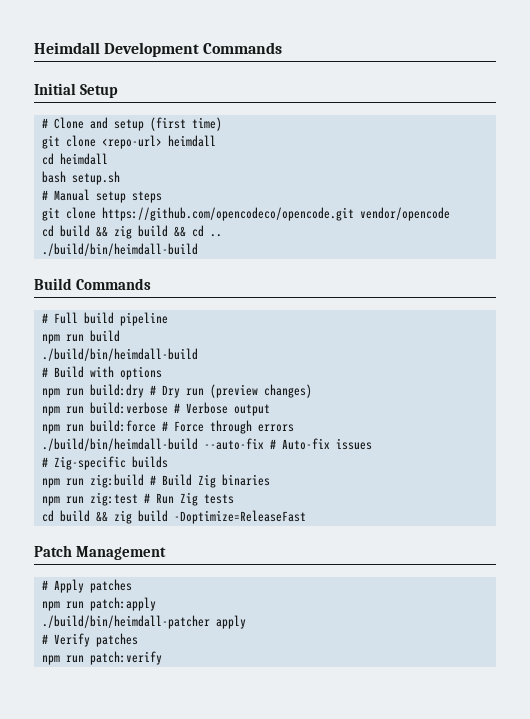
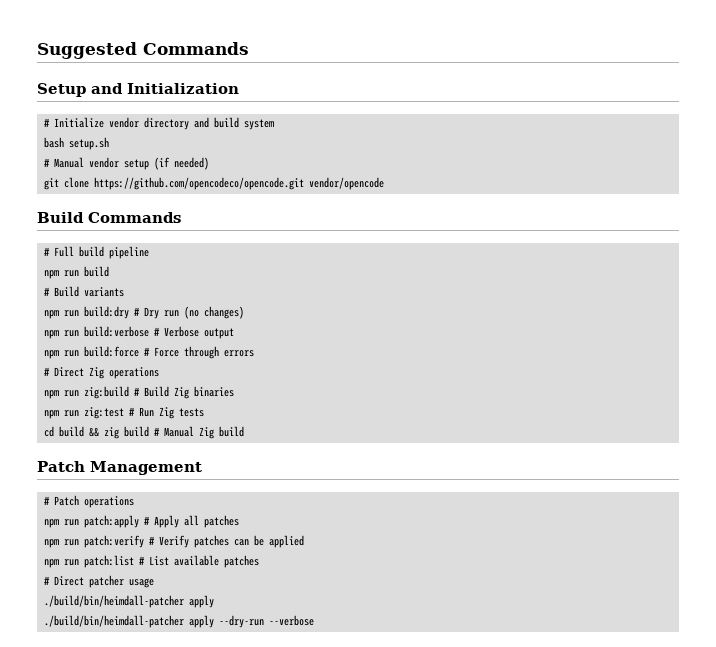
[34,42,283,57] [34,83,76,95] Heimdall Development Commands // Initial -> [37,42,249,59] Suggested Commands //
[41,117,222,131] [41,135,216,149] [41,153,108,165] // # Clone and setup (first time) // git clone <repo-url> heimdall // cd heimdall -> [91,83,239,94] [43,117,274,130] and Initialization // # Initialize vendor directory and build system
[95,191,162,203] setup steps -> [88,157,209,170] vendor setup (if needed)
[41,225,222,239] [41,243,198,256] // cd build && zig build && cd .. // ./build/bin/heimdall-build -> (384, 183) none
[41,348,198,361] [41,366,162,380] // ./build/bin/heimdall-build // # Build with options -> [43,286,124,297] // # Build variants
[209,384,258,398] (preview -> [183,306,199,319] (no
[41,438,372,451] [41,456,168,470] ./build/bin/heimdall-build --auto-fix # Auto-fix issues // # Zig-specific builds -> [43,367,159,379] # Direct Zig operations
[173,510,306,524] -Doptimize=ReleaseFast -> [153,426,244,439] # Manual Zig build
[53,579,132,593] Apply patches -> [53,495,134,508] Patch operations
[41,615,246,629] [41,633,90,647] // ./build/bin/heimdall-patcher apply // # Verify -> [143,515,199,528] # Apply all
(162, 658) none -> [148,535,304,548] [43,555,259,568] [43,575,154,588] [43,595,214,608] [43,615,314,628] # Verify patches can be applied // npm run patch:list # List available patches // # Direct patcher usage // ./build/bin/heimdall-patcher apply // ./build/bin/heimdall-patcher apply --dry-run --verbose

